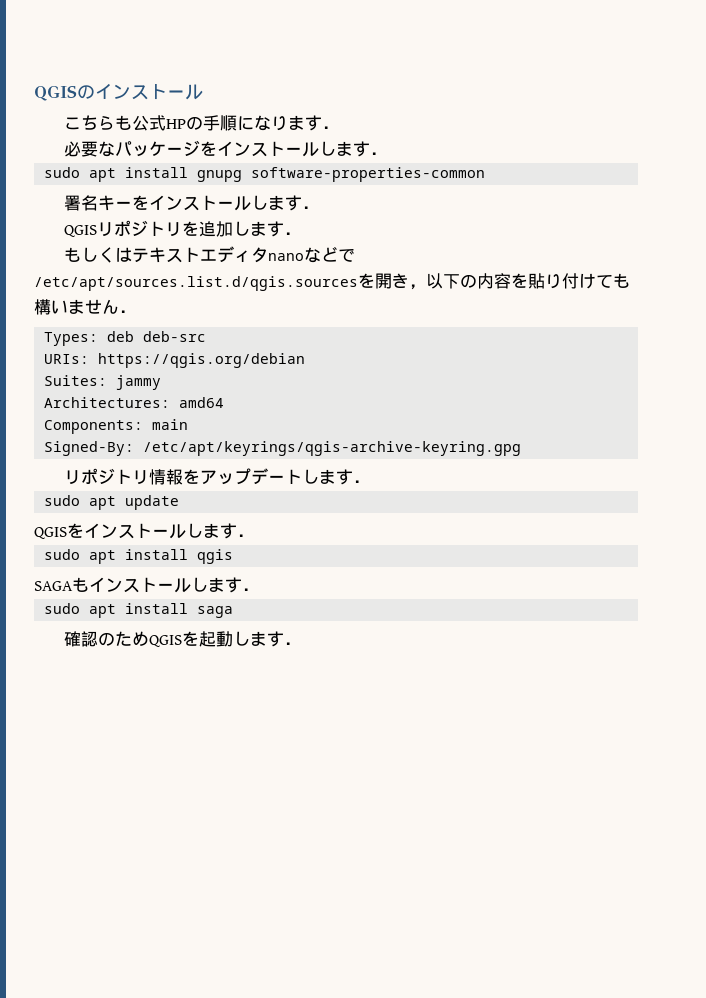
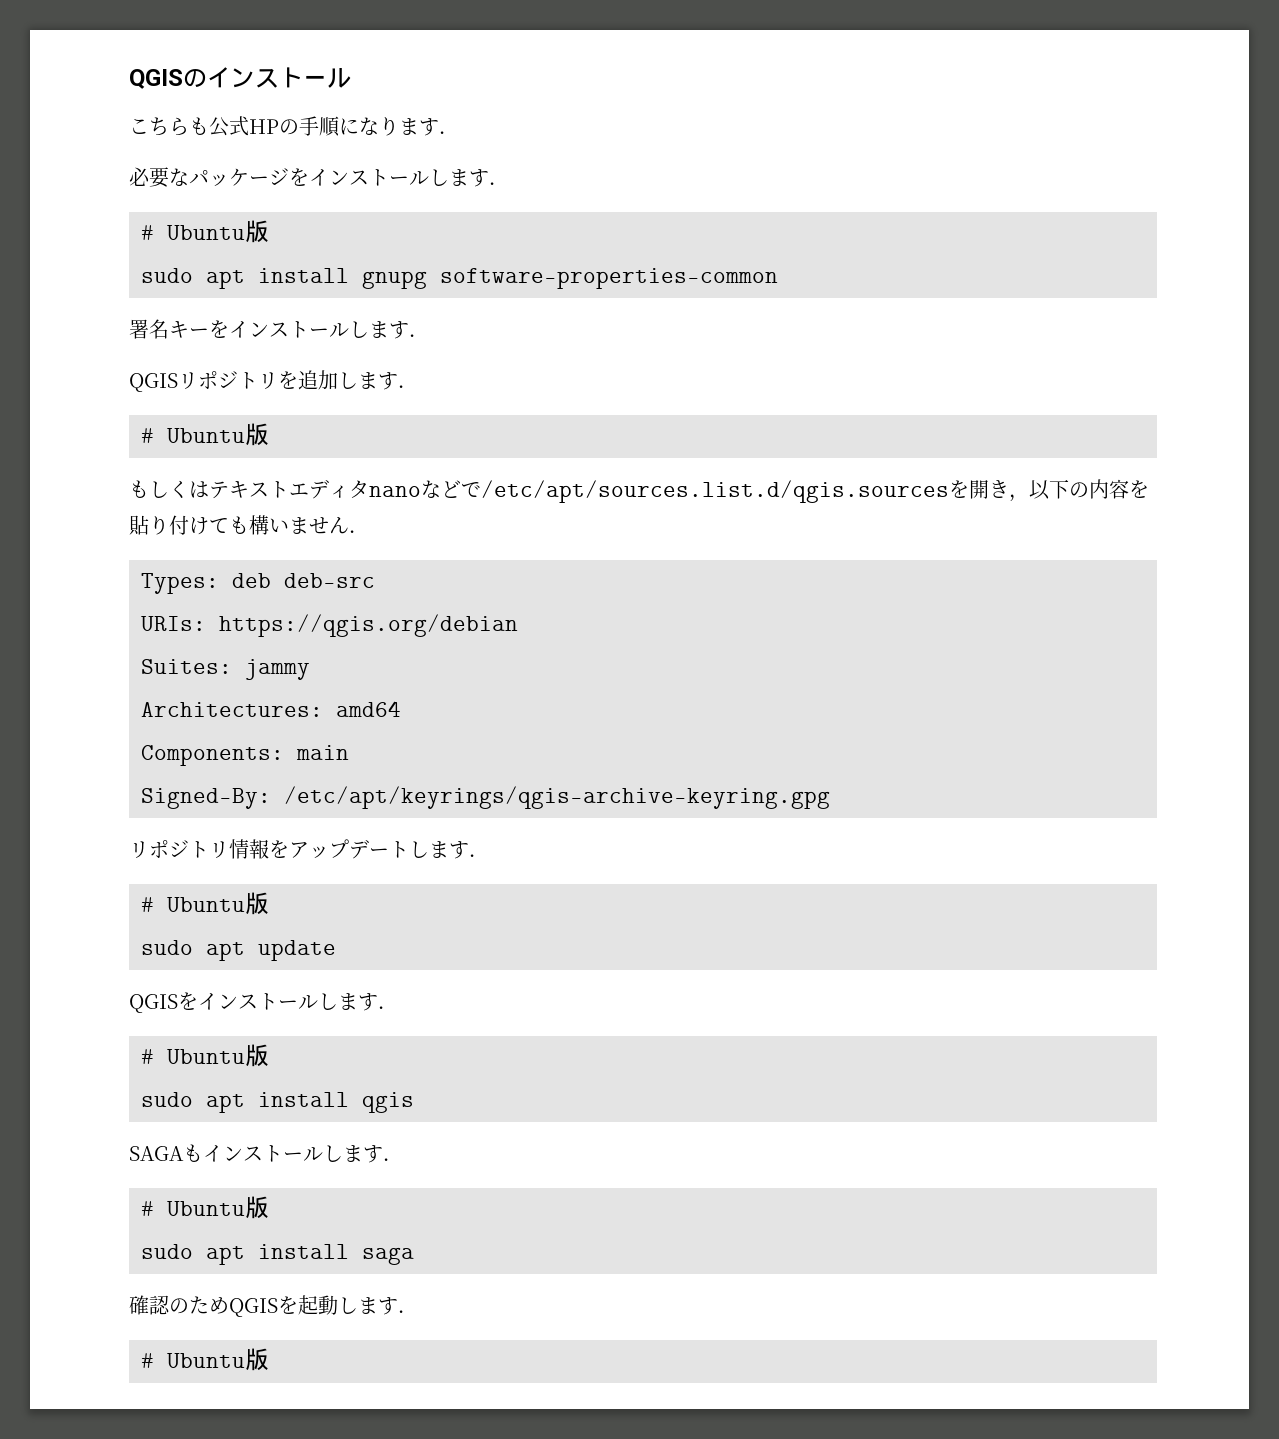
(387, 153) none -> [141,220,269,243] // # Ubuntu版
(301, 233) none -> [141,423,269,446] // # Ubuntu版
(370, 481) none -> [141,892,269,915] // # Ubuntu版
(254, 535) none -> [141,1044,269,1067] // # Ubuntu版
(259, 589) none -> [141,1196,269,1219] // # Ubuntu版
(301, 643) none -> [141,1348,269,1371] // # Ubuntu版

